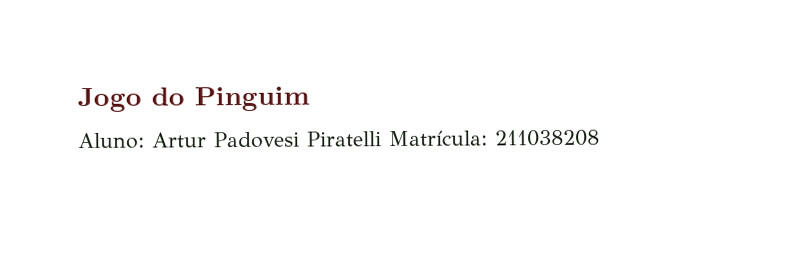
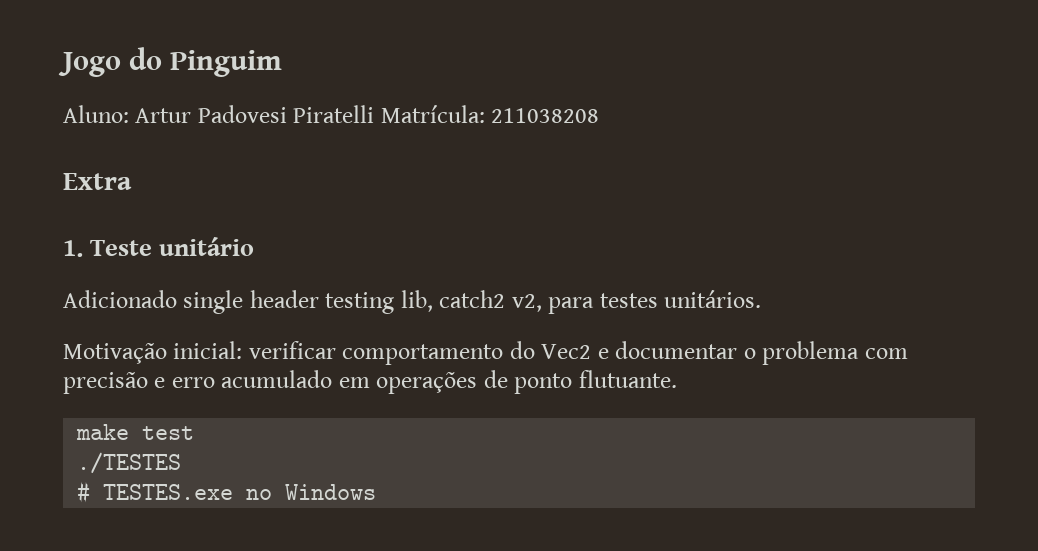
(600, 138) none -> [63,173,132,190] [63,237,255,257] [63,290,762,314] [63,341,908,365] [63,370,677,394] [76,424,195,440] [77,452,182,474] [77,481,377,503] // Extra // 1. Teste unitário // Adicionado single header testing lib, catch2 v2, para testes unitários. // Motivação inicial: verificar comportamento do Vec2 e documentar o problema com precisão e erro acumulado em operações de ponto flutuante. // make test // ./TESTES // # TESTES.exe no Windows

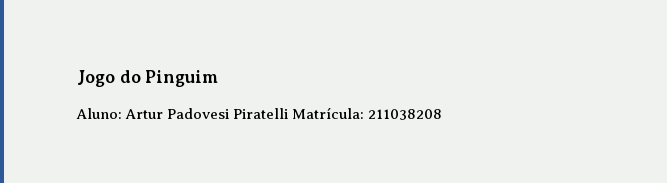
[63,173,132,190] [63,237,255,257] [63,290,762,314] [63,341,908,365] [63,370,677,394] [76,424,195,440] [77,452,182,474] [77,481,377,503] // Extra // 1. Teste unitário // Adicionado single header testing lib, catch2 v2, para testes unitários. // Motivação inicial: verificar comportamento do Vec2 e documentar o problema com precisão e erro acumulado em operações de ponto flutuante. // make test // ./TESTES // # TESTES.exe no Windows -> (443, 114) none

